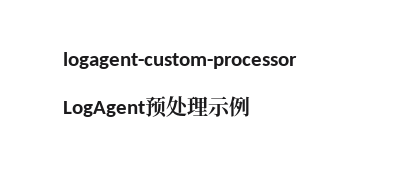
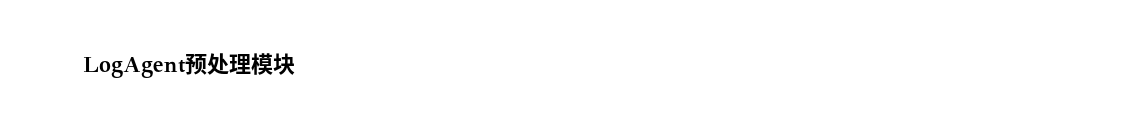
[63,52,297,69] logagent-custom-processor // -> (83, 67) none
[208,96,250,117] 示例 -> [251,53,295,75] 模块

